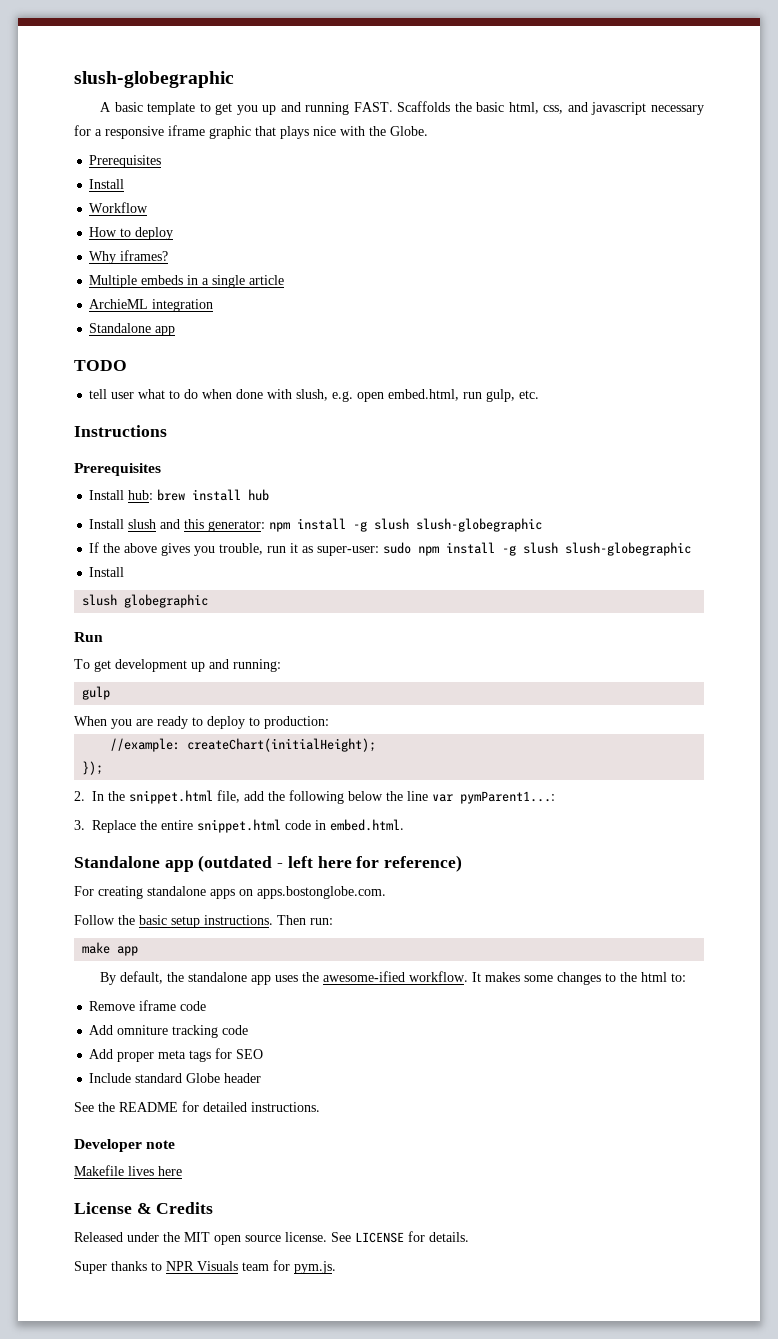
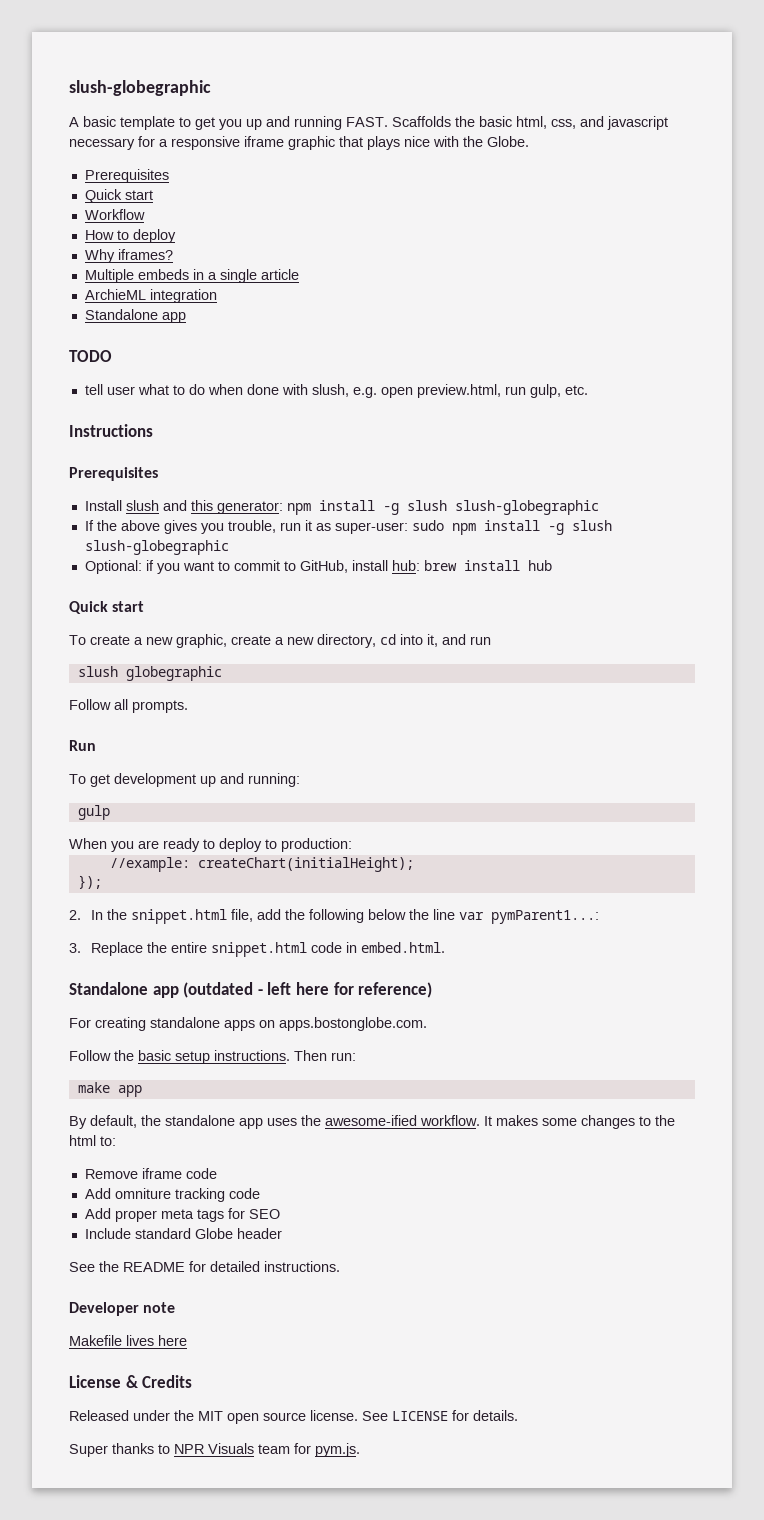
[89,179,125,189] Install -> [84,189,153,203] Quick start
[388,389,460,401] embed.html, -> [416,384,501,398] preview.html,
[89,489,270,501] // Install hub: brew install hub -> (158, 474) none
[89,567,125,577] Install -> [84,560,552,574] [69,601,145,614] [69,634,491,648] Optional: if you want to commit to GitHub, install hub: brew install hub // Quick start // To create a new graphic, create a new directory, cd into it, and run
(209, 601) none -> [69,699,188,713] // Follow all prompts.

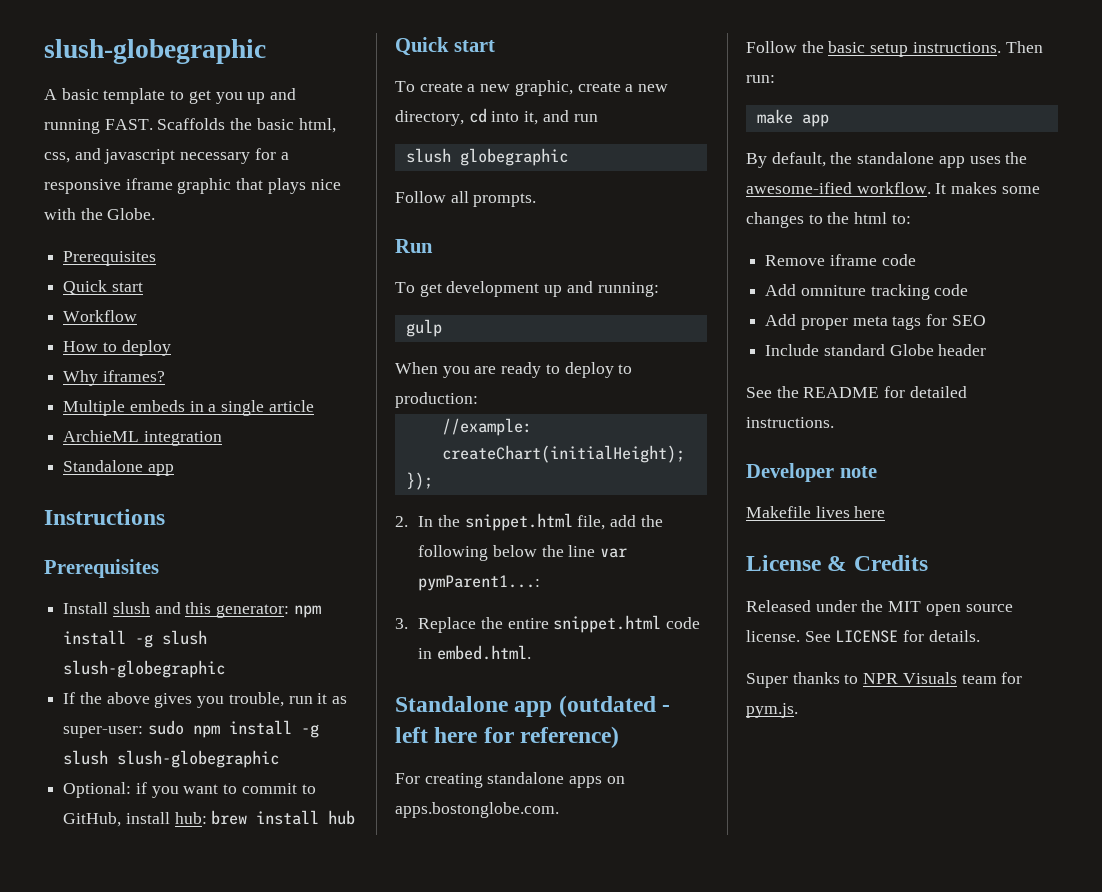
[69,350,112,362] [84,384,588,398] // TODO // tell user what to do when done with slush, e.g. open preview.html, run gulp, etc. -> (174, 470) none

